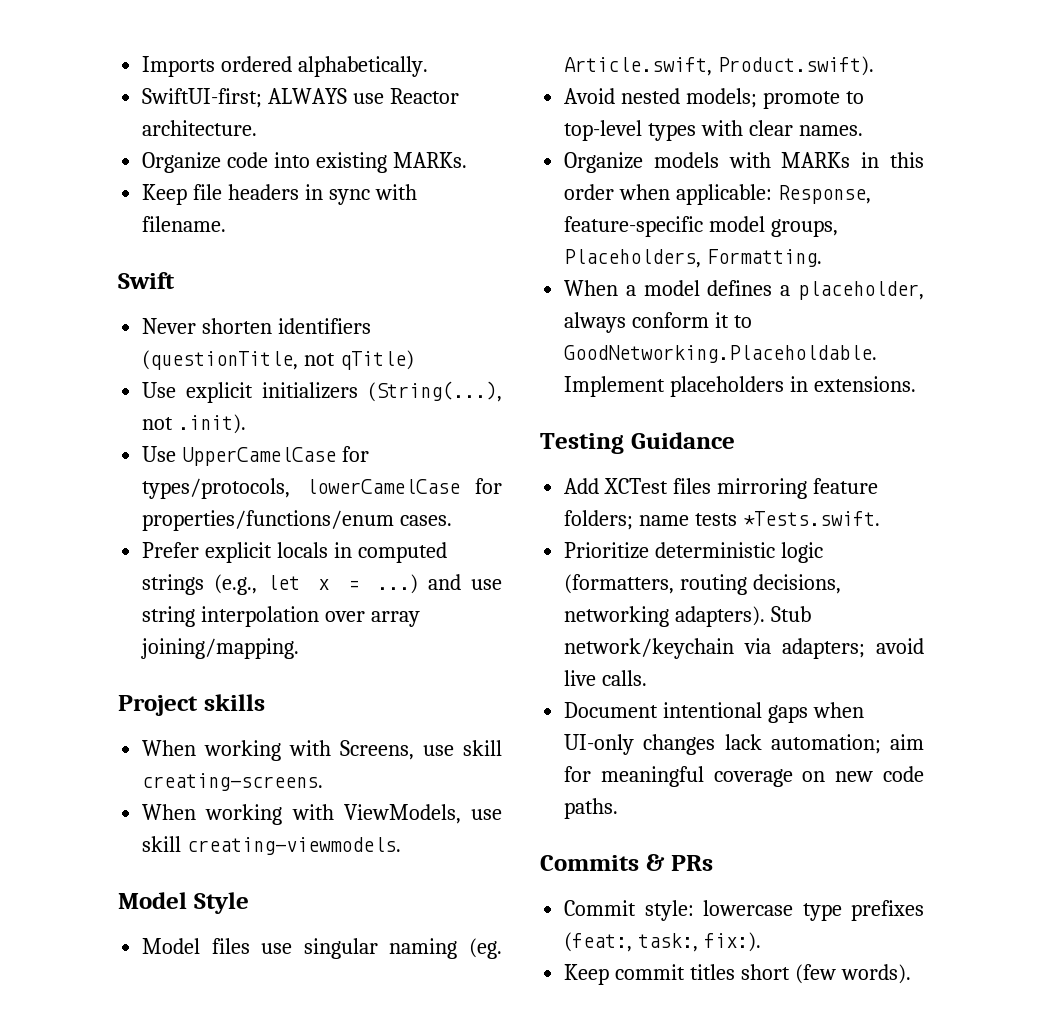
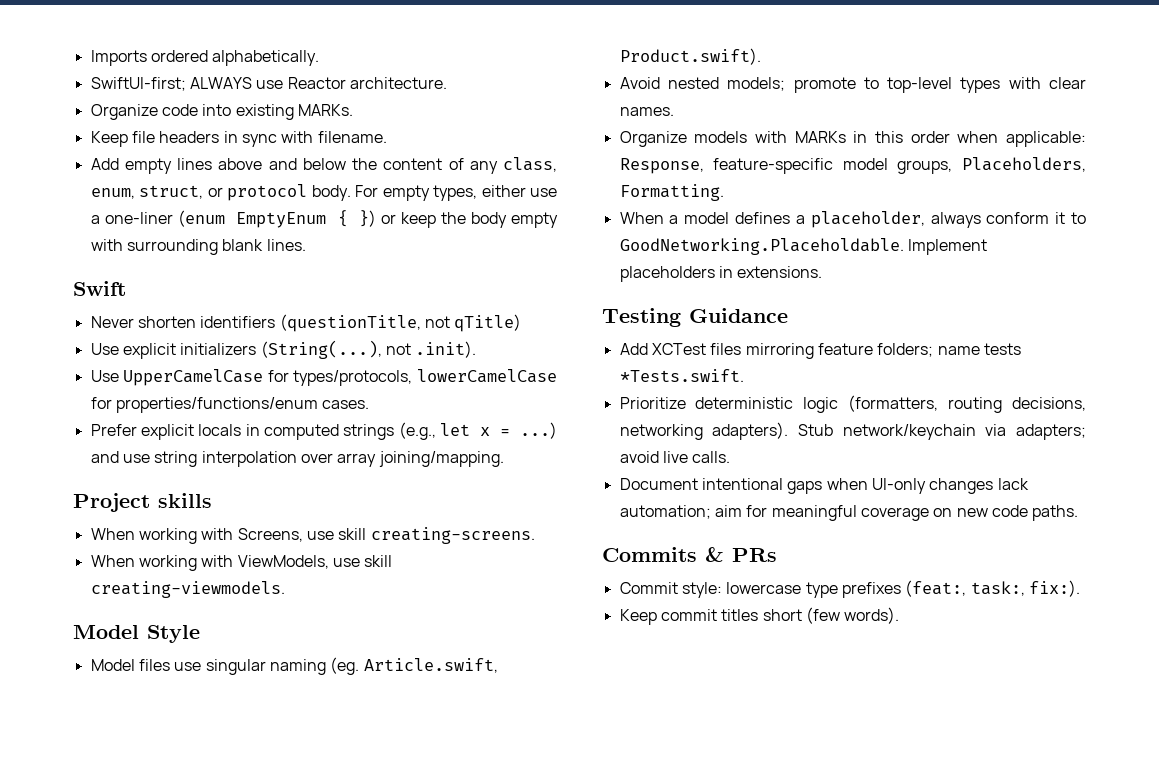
(227, 224) none -> [90,157,557,174] [90,184,557,201] [90,210,558,228] [90,239,306,255] // Add empty lines above and below the content of any class, enum, struct, or protocol body. For empty types, either use a one-liner (enum EmptyEnum { }) or keep the body empty with surrounding blank lines.

